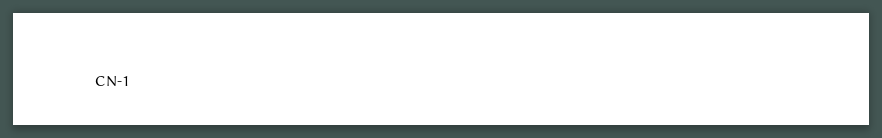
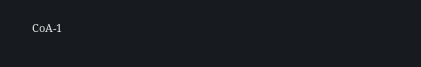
[95,76,129,87] CN-1 -> [32,24,62,32] CoA-1

